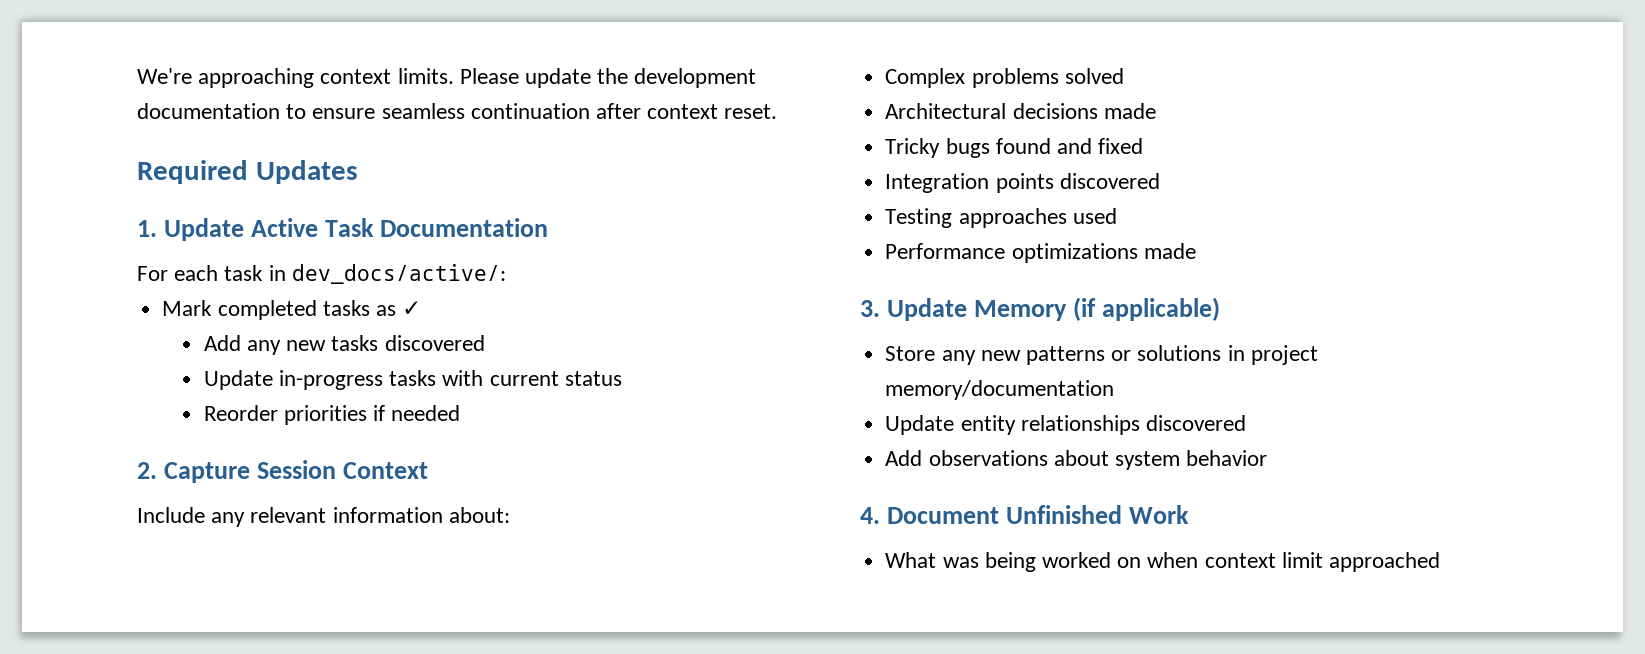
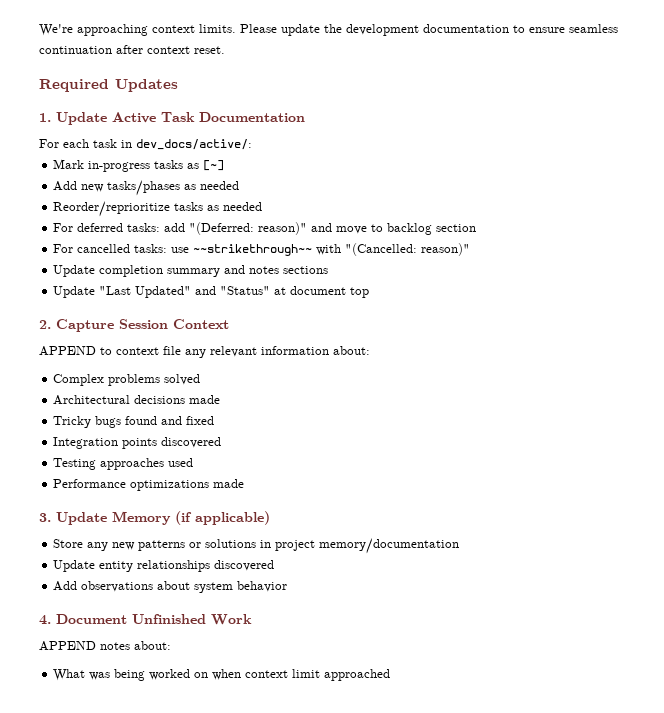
[217,300,422,320] [203,335,485,355] [203,370,622,390] [203,405,461,425] completed tasks as ✓ // Add any new tasks discovered // Update in-progress tasks with current status // Reorder priorities if needed -> [88,160,225,172] [53,180,240,196] [53,201,263,217] [53,222,477,235] [53,243,471,256] [53,265,329,277] [53,286,370,298] in-progress tasks as [~] // Add new tasks/phases as needed // Reorder/reprioritize tasks as needed // For deferred tasks: add "(Deferred: reason)" and move to backlog section // For cancelled tasks: use ~~strikethrough~~ with "(Cancelled: reason)" // Update completion summary and notes sections // Update "Last Updated" and "Status" at document top
[137,507,205,523] Include -> [39,346,181,356] APPEND to context file
(1190, 514) none -> [39,641,171,651] // APPEND notes about:

